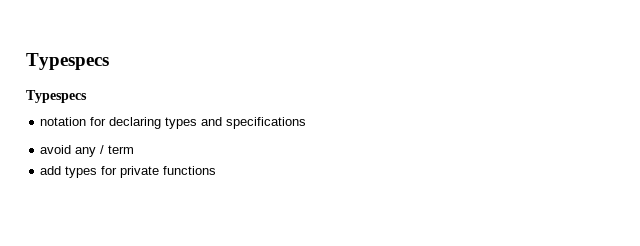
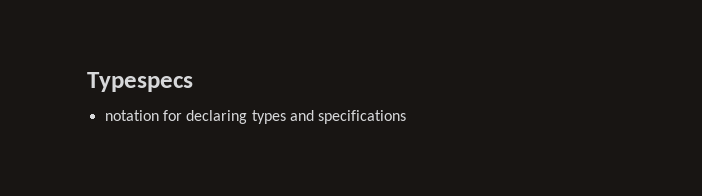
[26,53,109,70] [26,90,87,103] Typespecs // Typespecs -> [87,72,193,92] Typespecs
[40,145,135,157] [40,166,217,178] // avoid any / term // add types for private functions -> (407, 117) none

